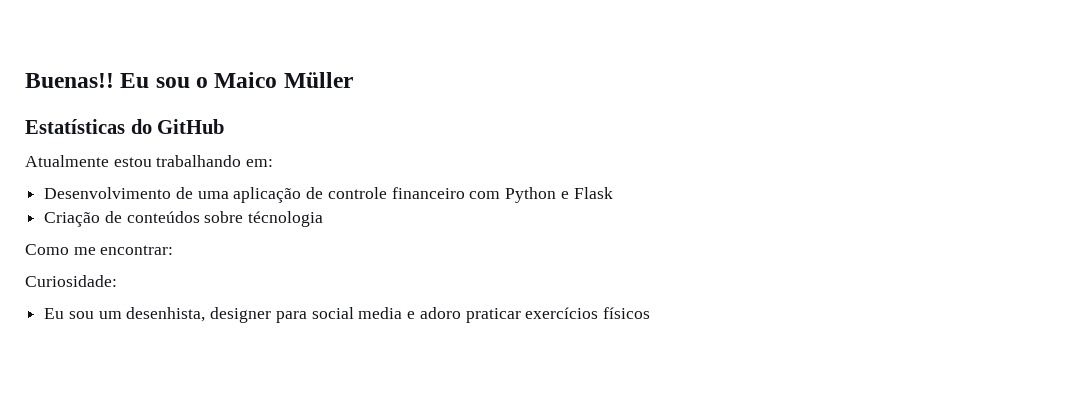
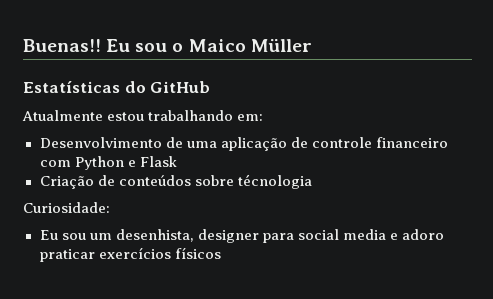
[25,244,174,255] // Como me encontrar: -> (312, 181) none

